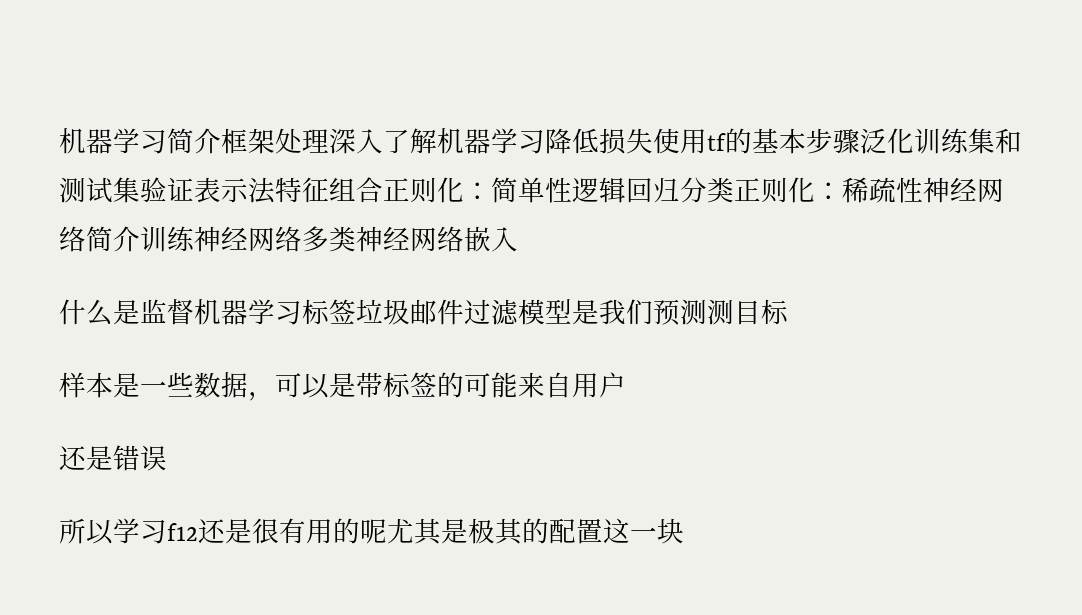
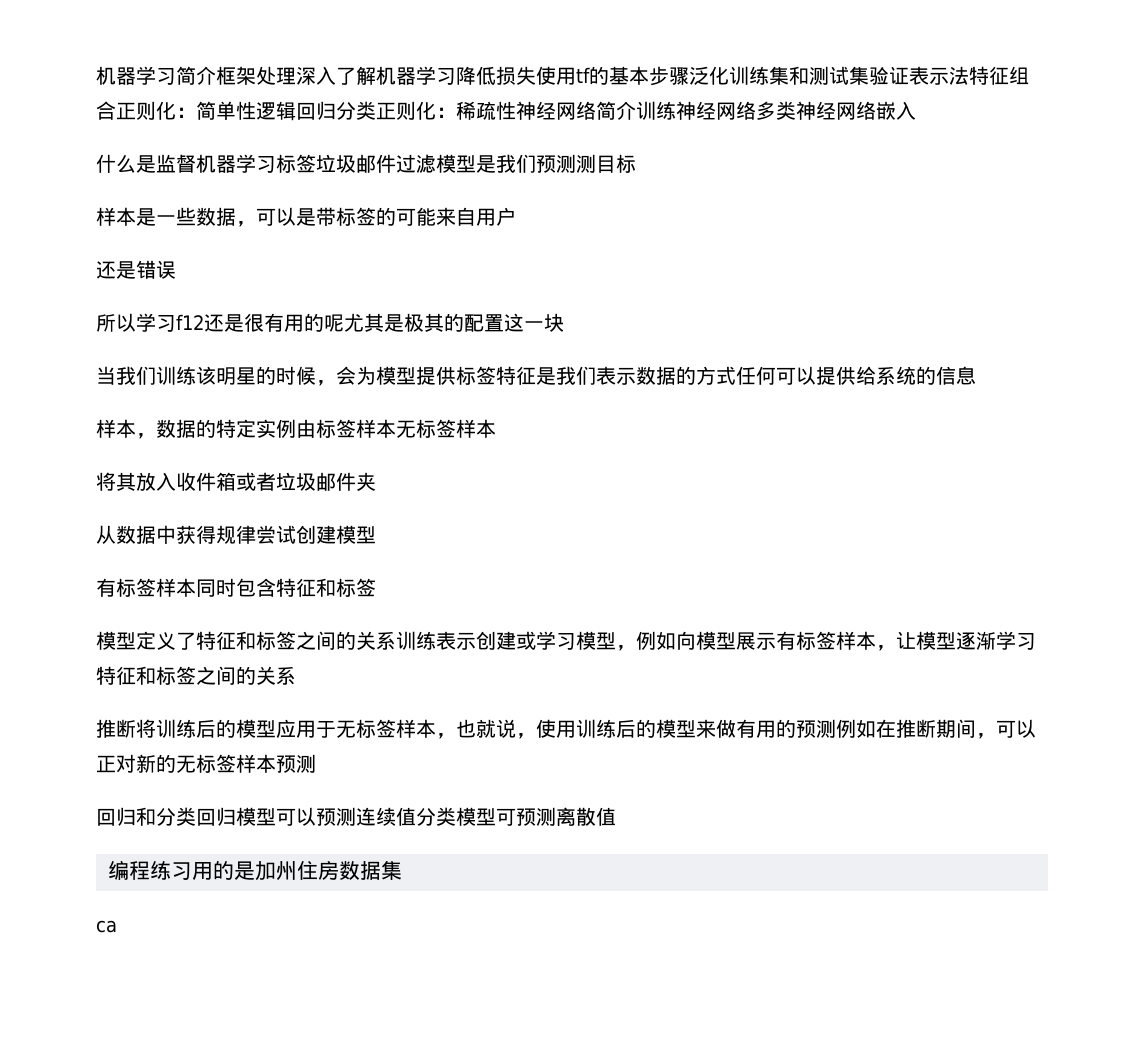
(684, 531) none -> [96,366,976,386] [96,419,496,439] [96,472,376,492] [96,525,376,544] [96,578,376,597] [96,631,1036,651] [96,666,296,685] [96,719,1036,739] [96,754,316,773] [96,807,616,826] [108,860,402,881] [96,920,117,933] // 当我们训练该明星的时候，会为模型提供标签特征是我们表示数据的方式任何可以提供给系统的信息 // 样本，数据的特定实例由标签样本无标签样本 // 将其放入收件箱或者垃圾邮件夹 // 从数据中获得规律尝试创建模型 // 有标签样本同时包含特征和标签 // 模型定义了特征和标签之间的关系训练表示创建或学习模型，例如向模型展示有标签样本，让模型逐渐学习特征和标签之间的关系 // 推断将训练后的模型应用于无标签样本，也就说，使用训练后的模型来做有用的预测例如在推断期间，可以正对新的无标签样本预测 // 回归和分类回归模型可以预测连续值分类模型可预测离散值 // 编程练习用的是加州住房数据集 // ca

